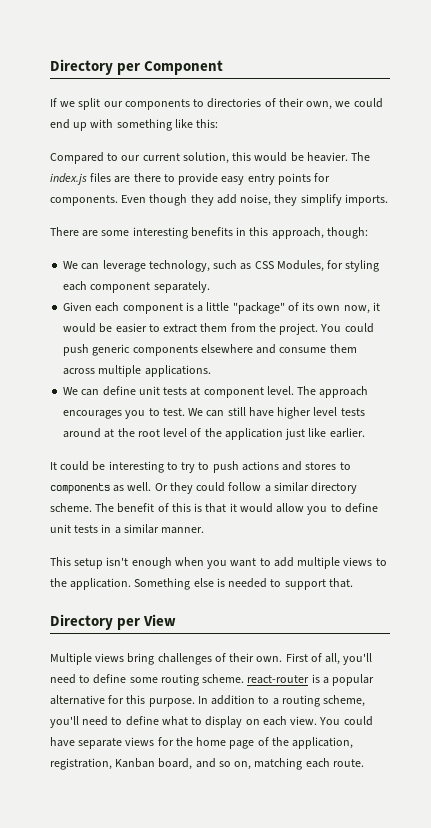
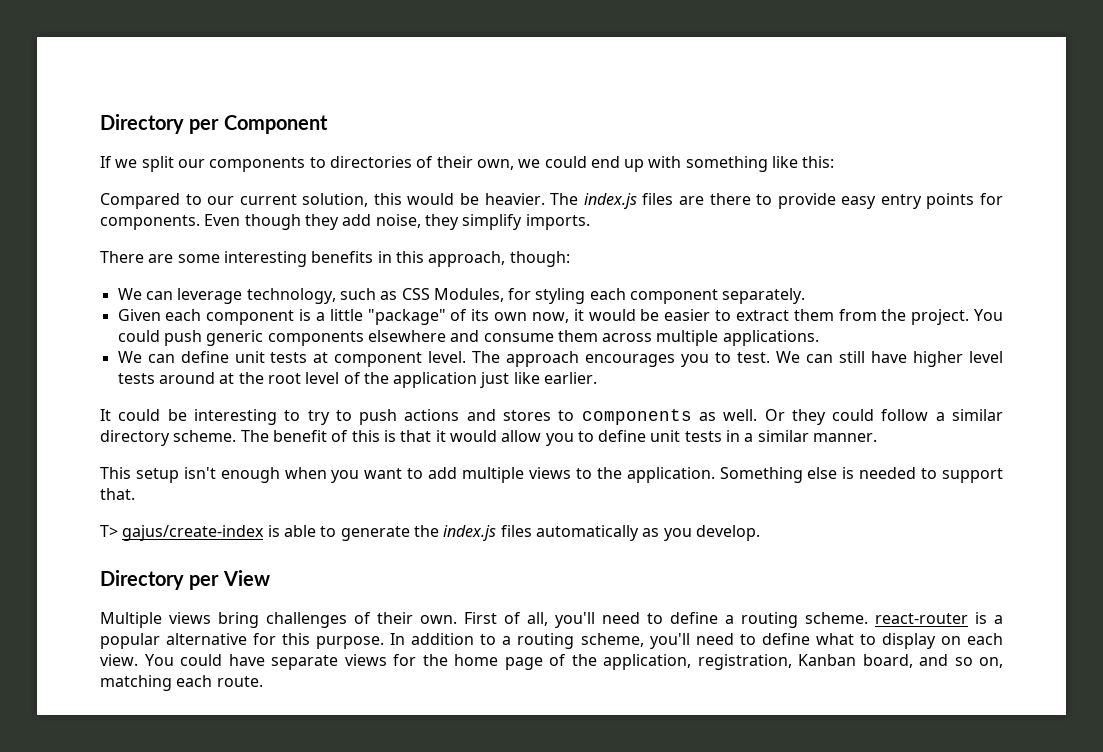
(353, 583) none -> [100,525,760,541] // T> gajus/create-index is able to generate the index.js files automatically as you develop.
[129,677,158,683] some -> [725,615,734,624] a

